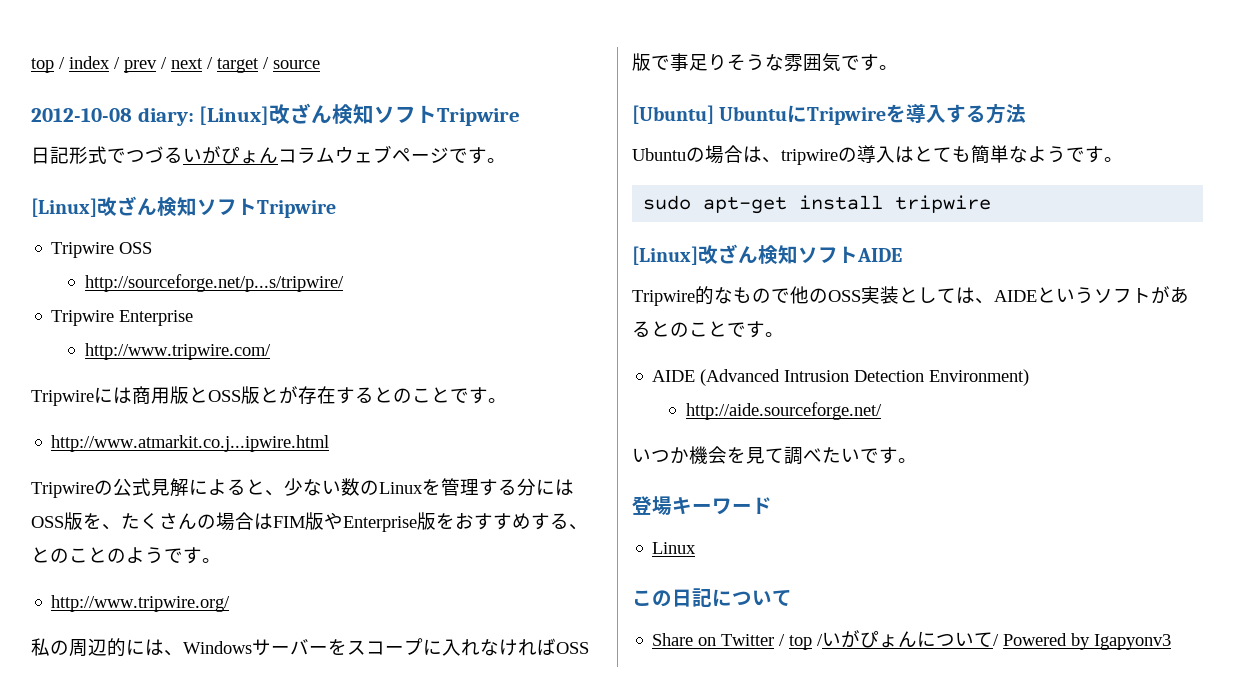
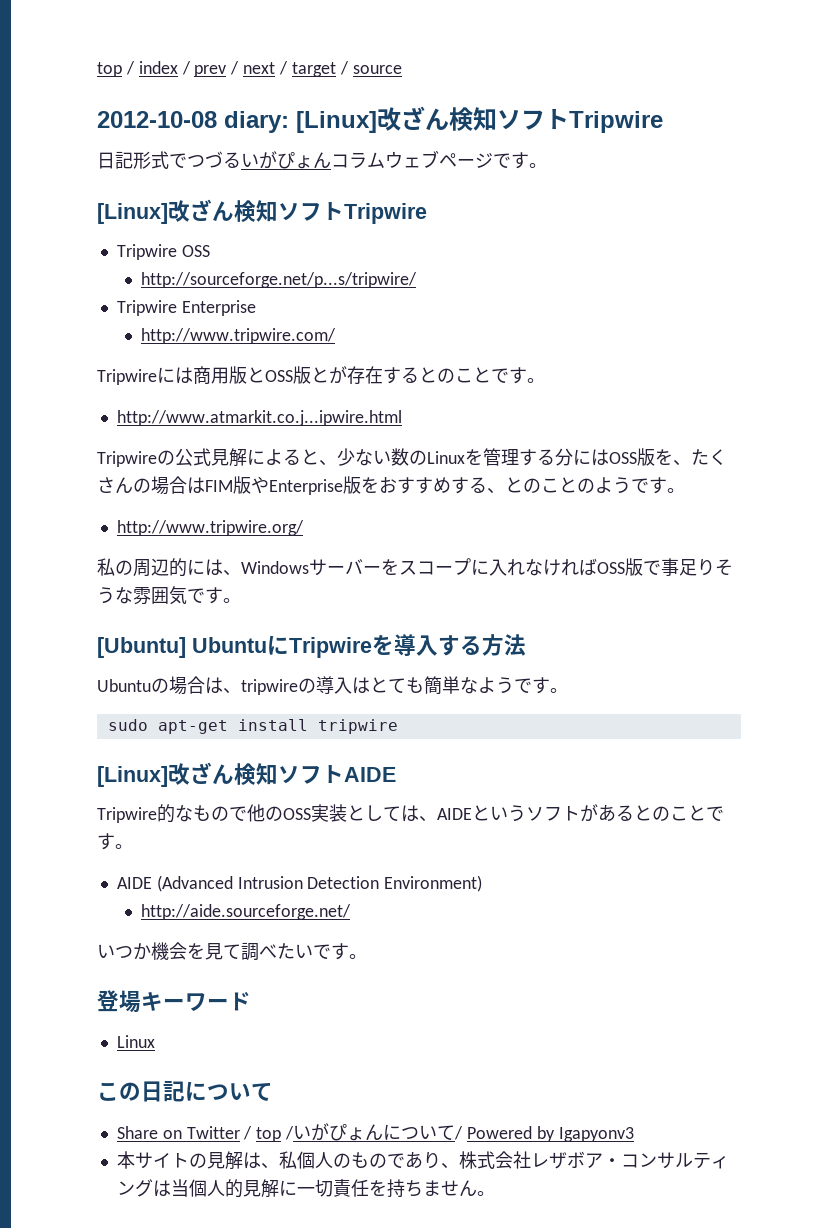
(1172, 642) none -> [116,1151,729,1170] [116,1179,495,1198] // 本サイトの見解は、私個人のものであり、株式会社レザボア・コンサルティングは当個人的見解に一切責任を持ちません。

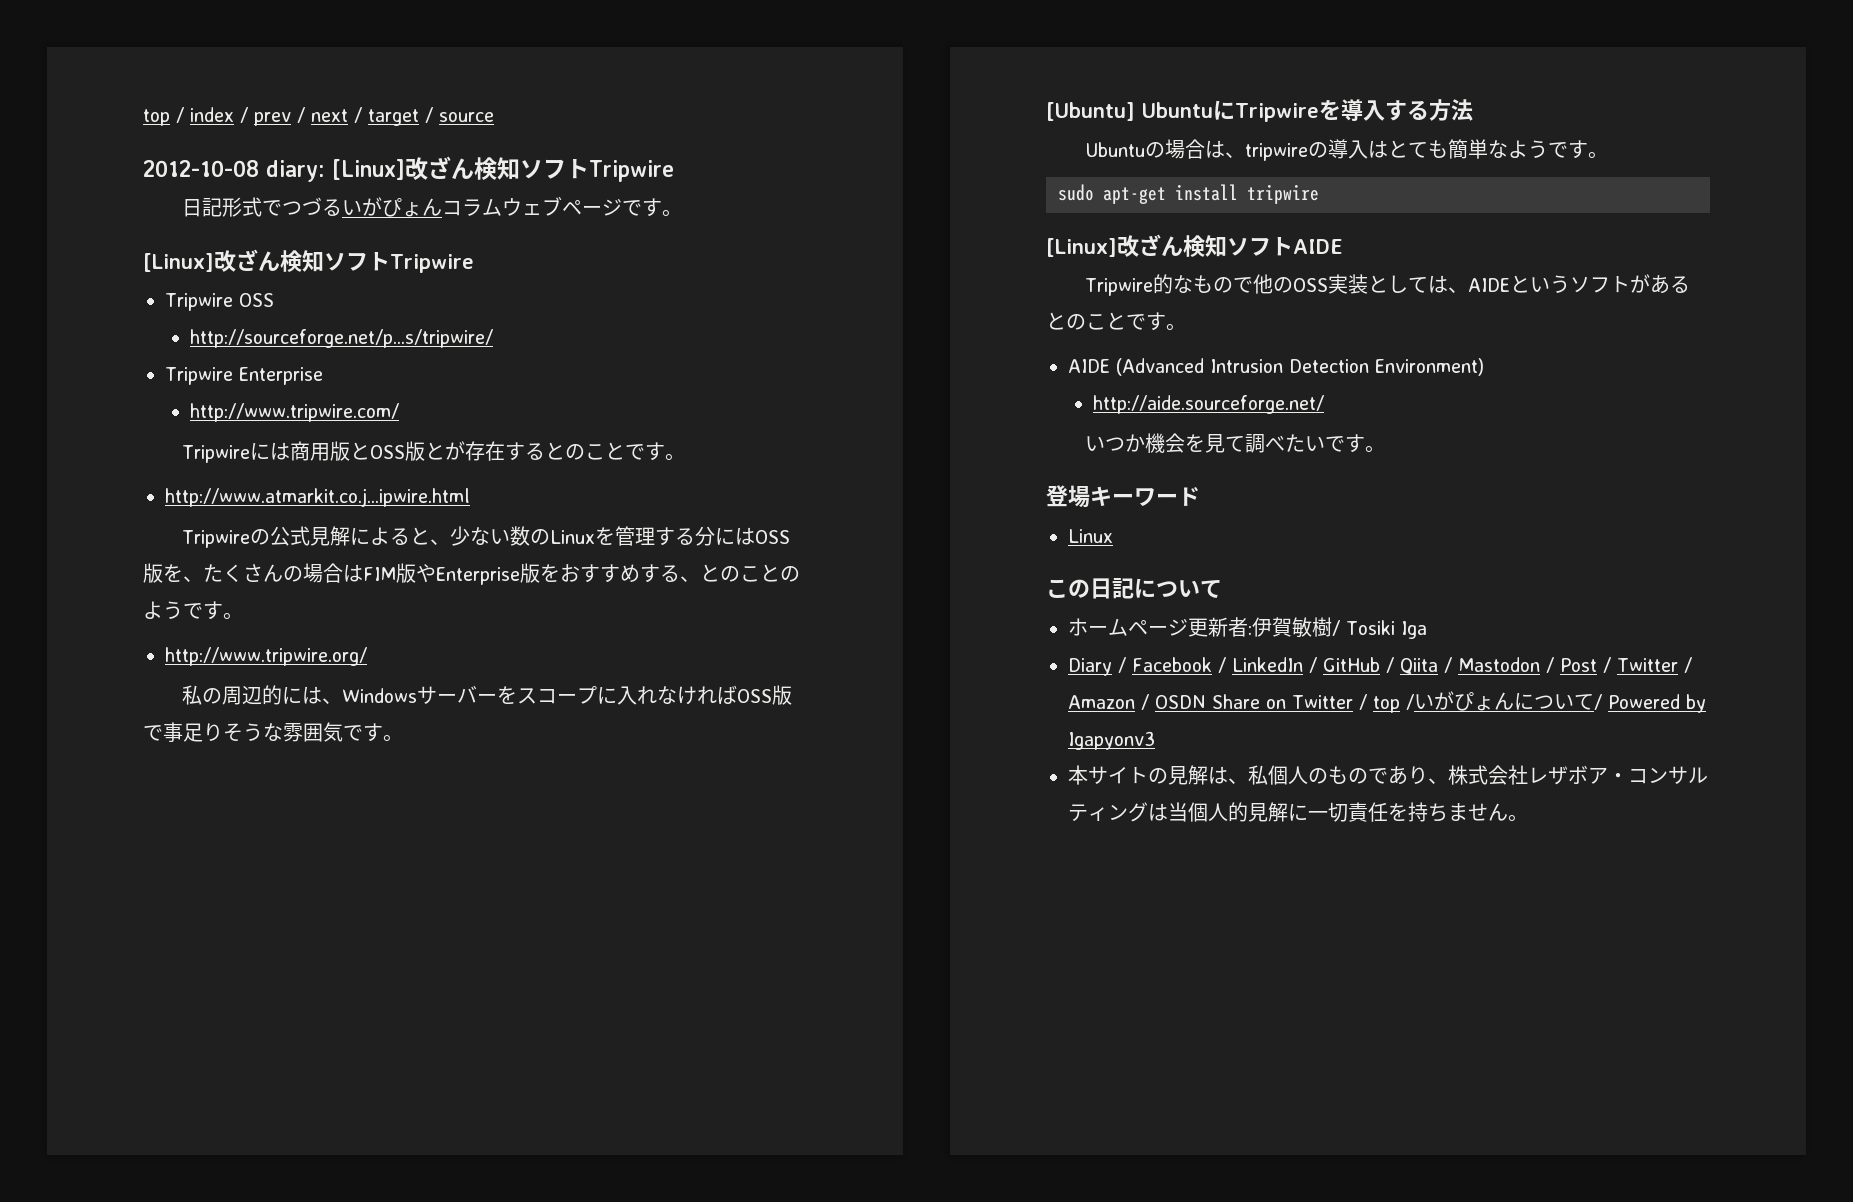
(273, 1092) none -> [1068,617,1427,639] [1068,657,1692,676] [1068,694,1206,710] ホームページ更新者:伊賀敏樹/ Tosiki Iga // Diary / Facebook / LinkedIn / GitHub / Qiita / Mastodon / Post / Twitter / Amazon / OSDN

